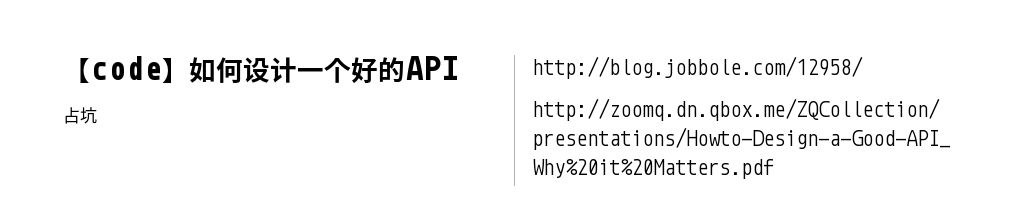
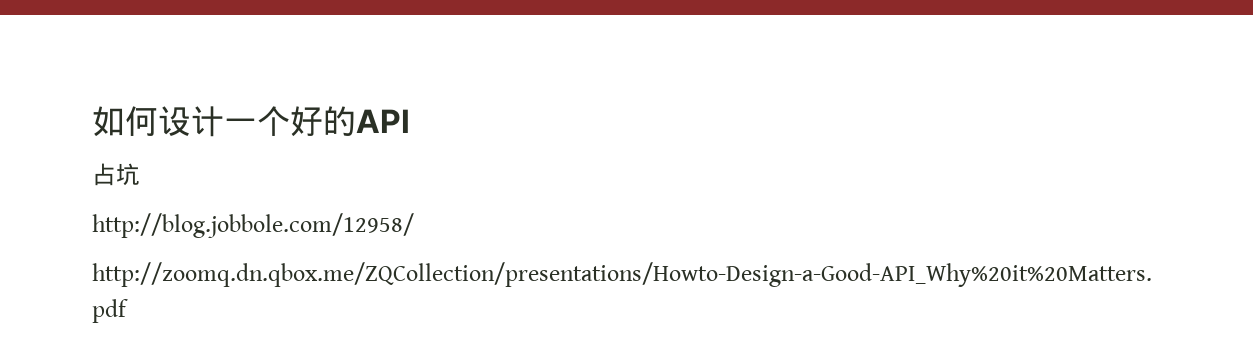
[63,56,189,83] 【code】 -> (92, 121) none

